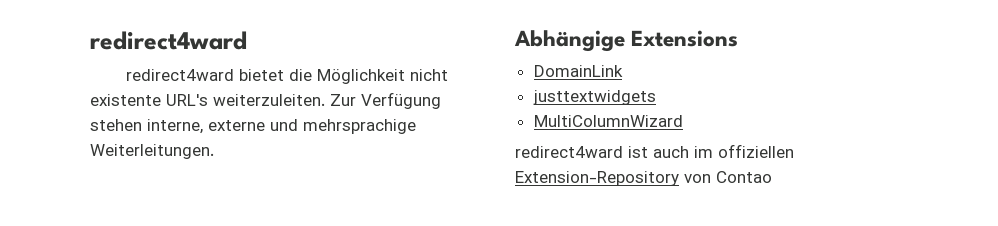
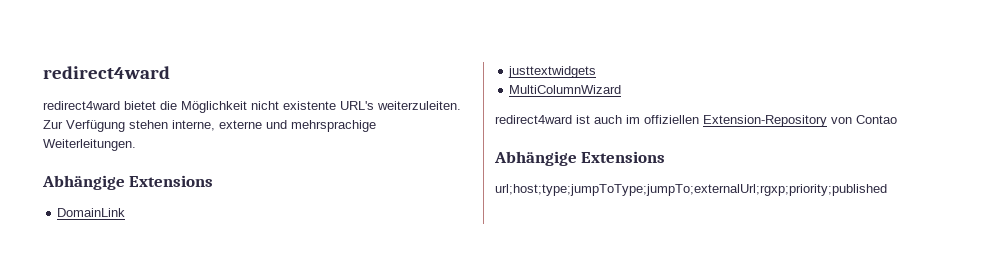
(772, 177) none -> [494,151,666,166] [495,184,887,196] // Abhängige Extensions // url;host;type;jumpToType;jumpTo;externalUrl;rgxp;priority;published

